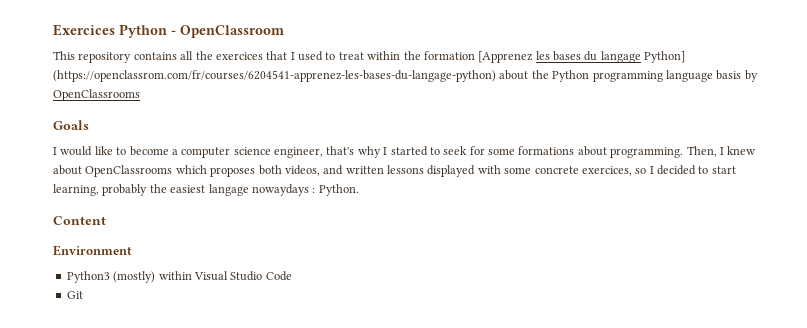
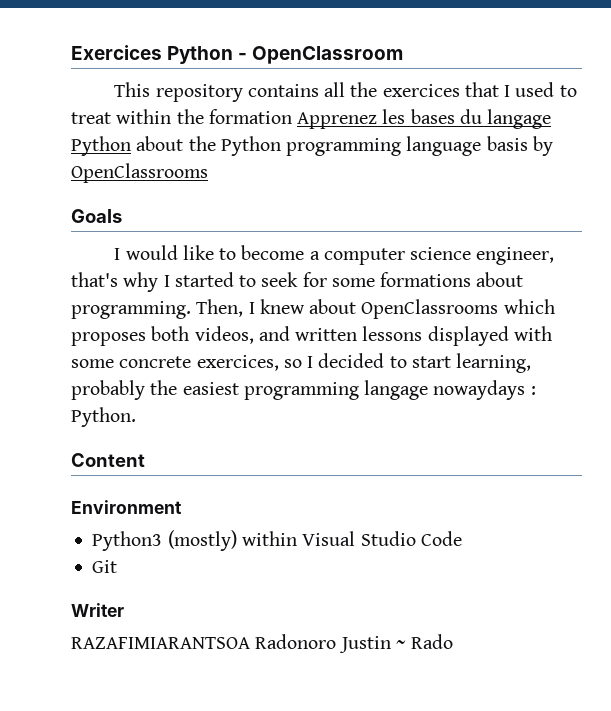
[478,51,534,63] [Apprenez -> [297,112,378,129] Apprenez
[644,51,686,63] [53,70,496,82] Python] (https://openclassrom.com/fr/courses/6204541-apprenez-les-bases-du-langage-python) -> [71,136,131,156] Python
(206, 189) none -> [243,382,359,400] programming
(83, 295) none -> [71,603,124,617] [71,634,454,653] // Writer // RAZAFIMIARANTSOA Radonoro Justin ~ Rado

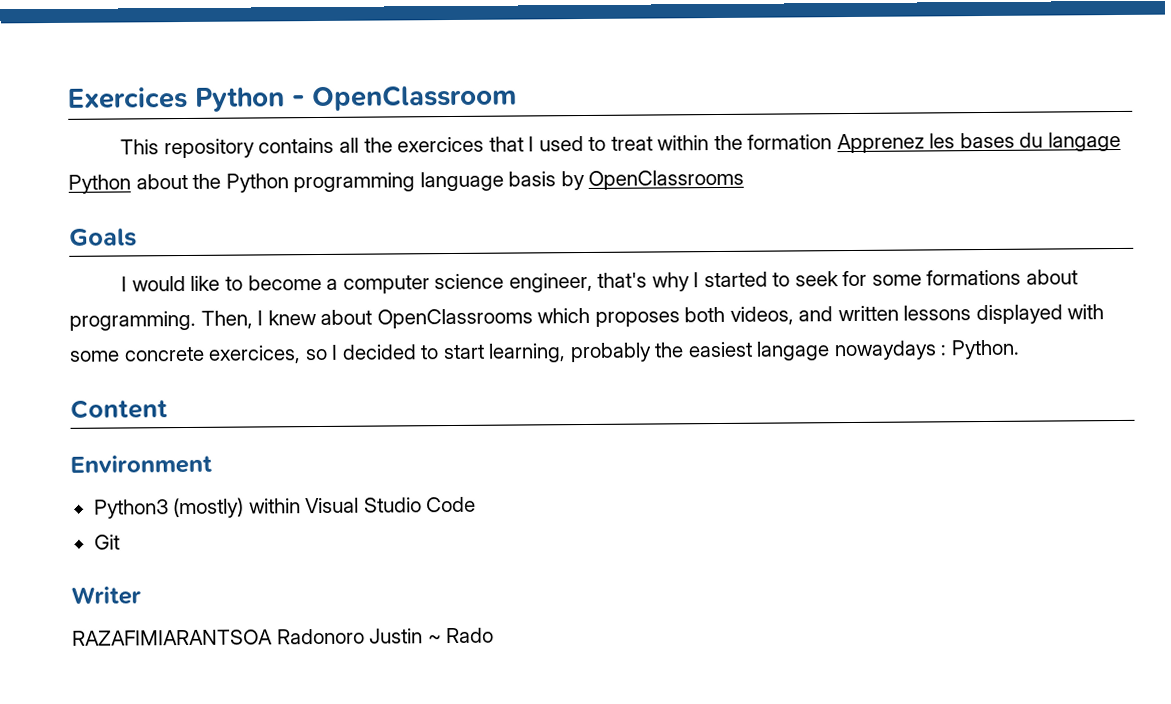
[243,382,359,400] programming -> (753, 349) none

